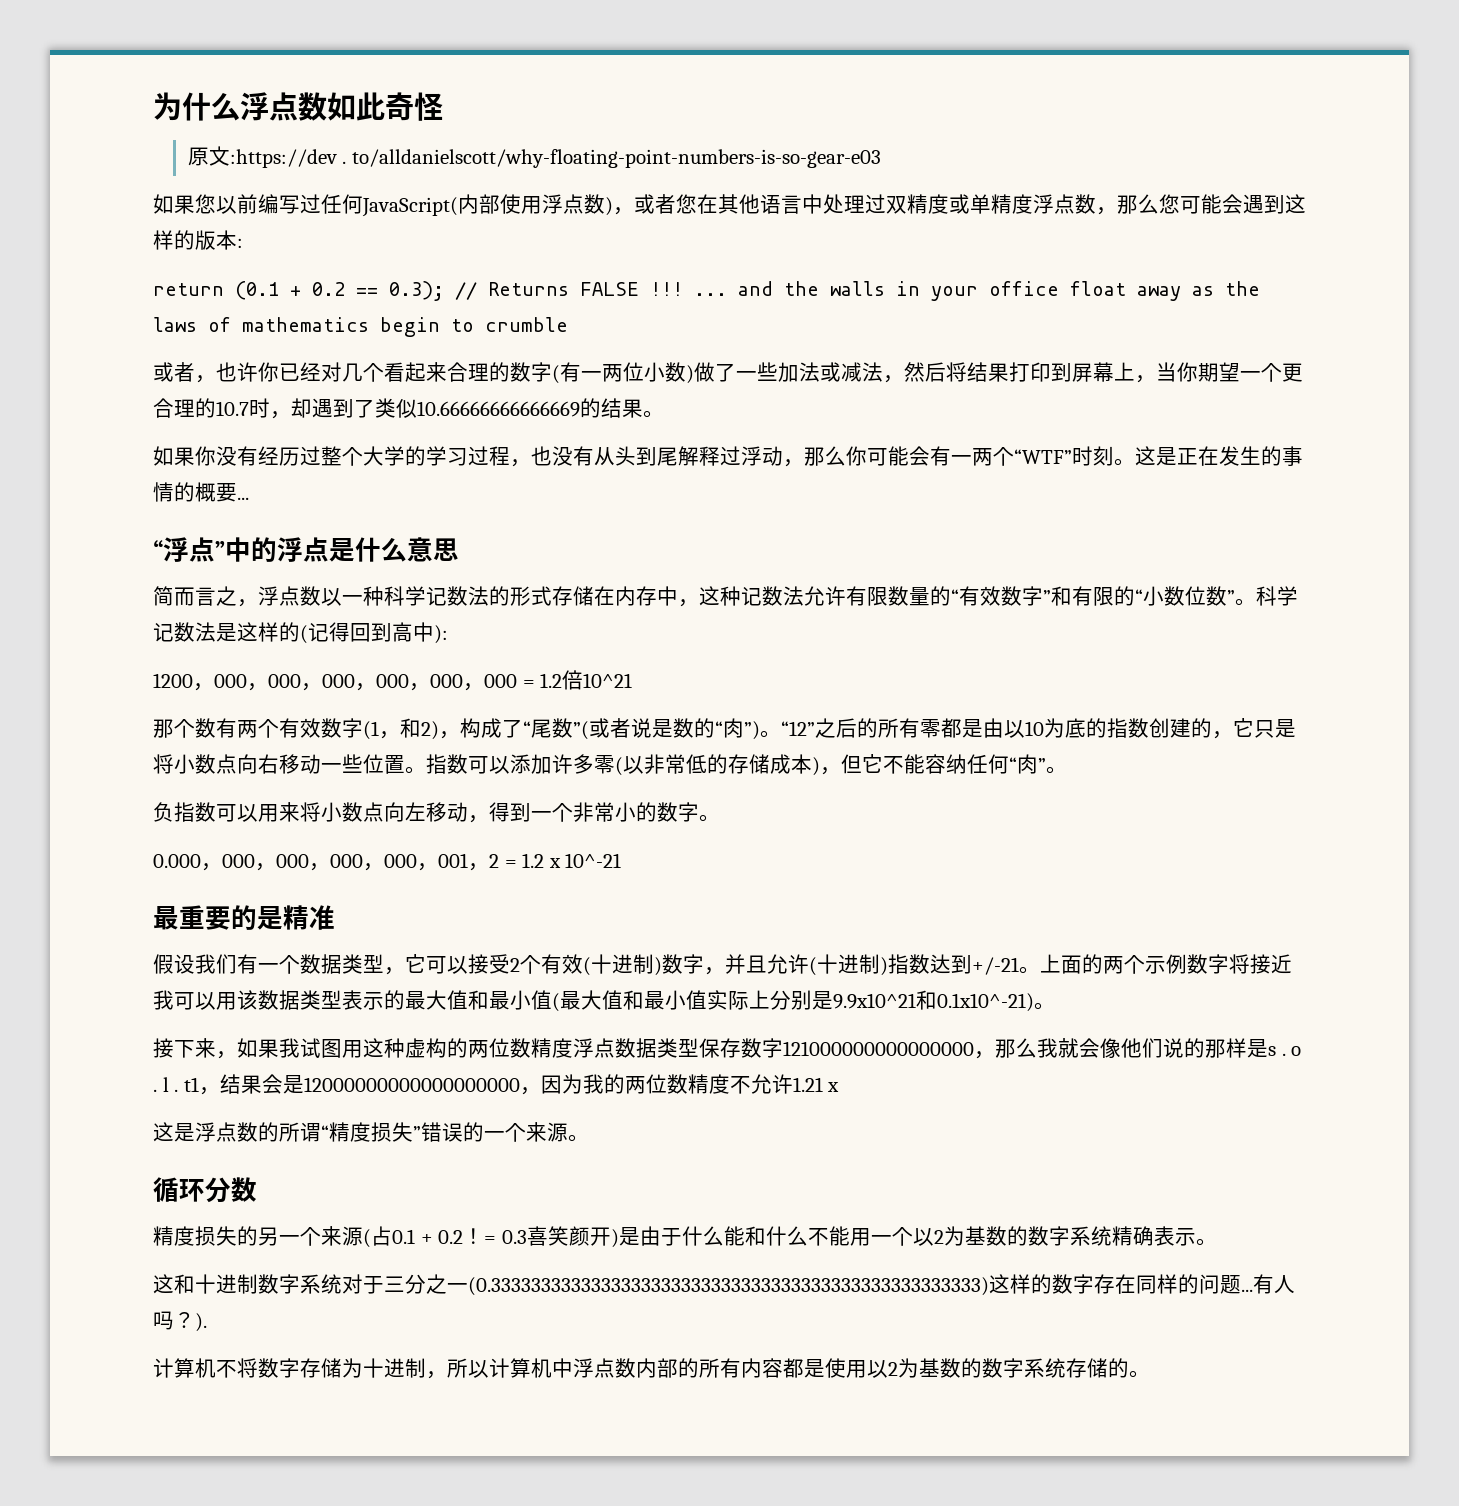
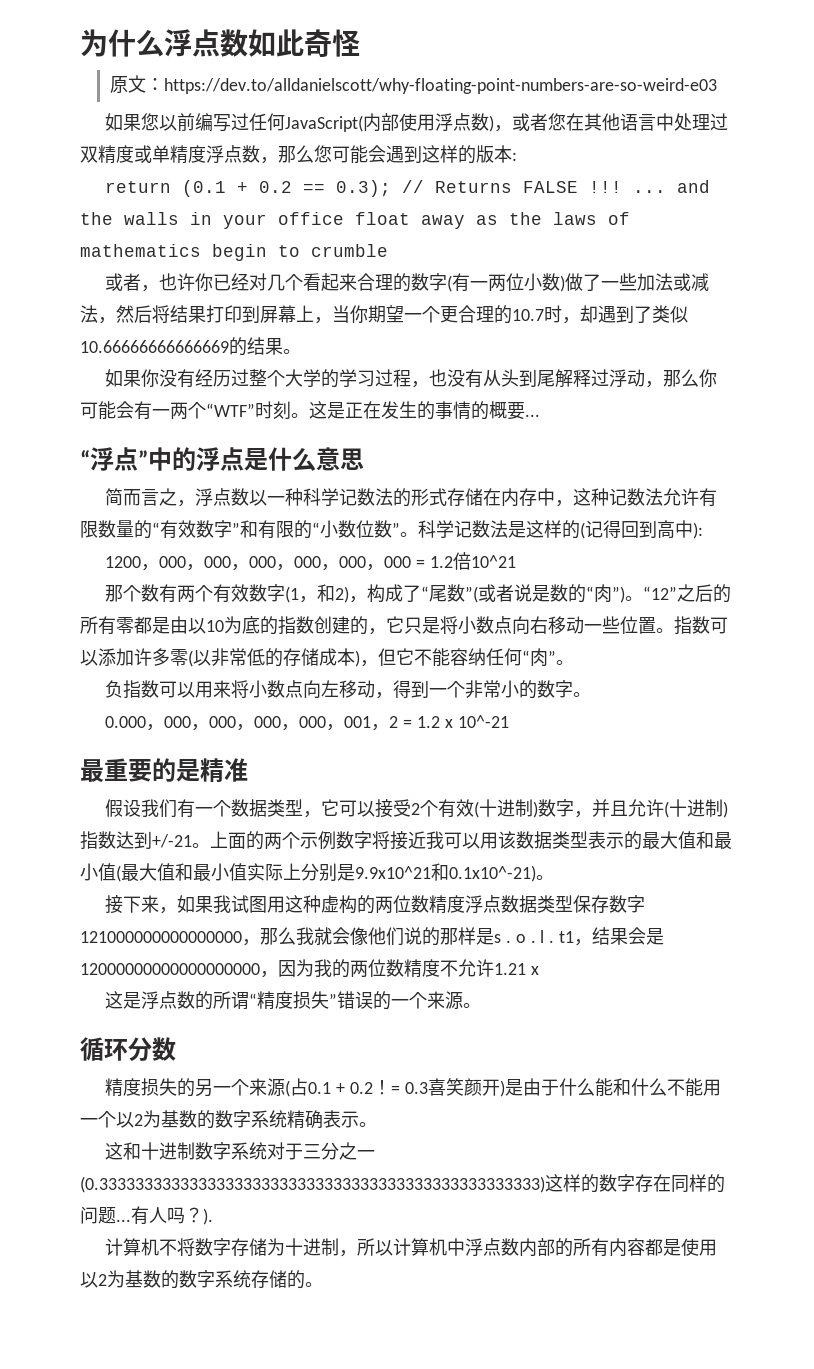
[229,149,881,168] :https://dev . to/alldanielscott/why-floating-point-numbers-is-so-gear-e03 -> [145,78,717,94] ：https://dev.to/alldanielscott/why-floating-point-numbers-are-so-weird-e03

